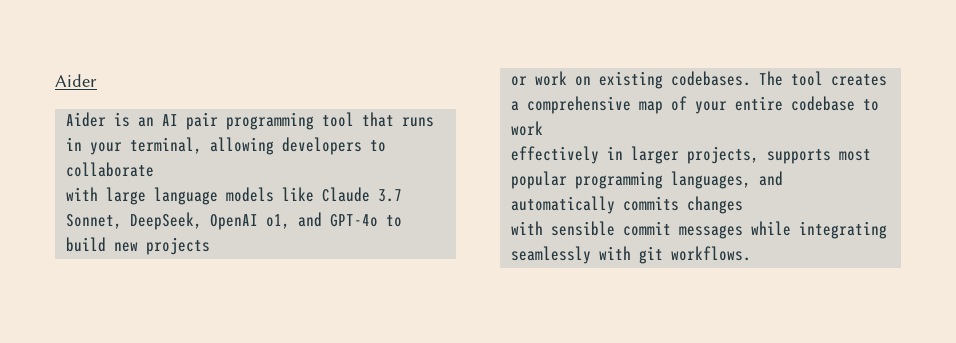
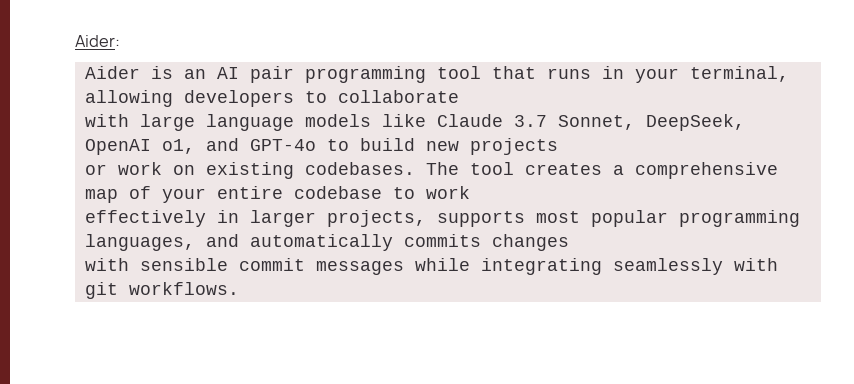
[55,74,97,87] Aider -> [75,35,120,47] Aider:

